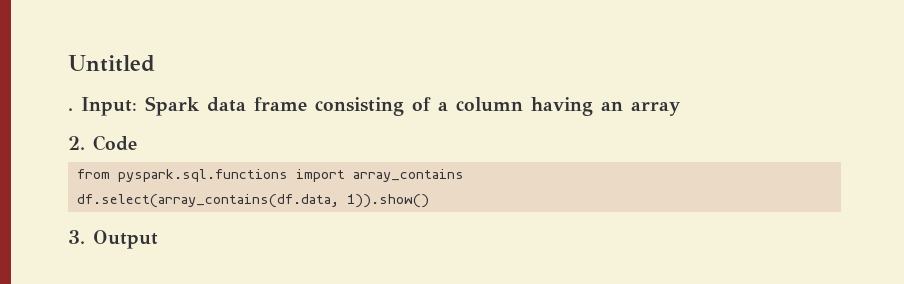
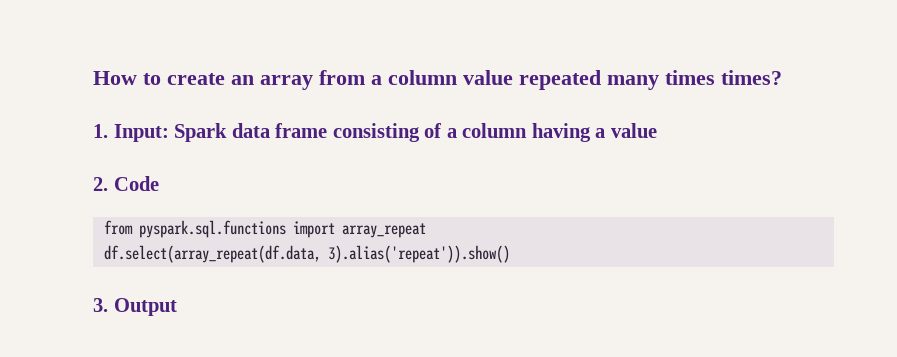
[68,55,155,72] [68,108,73,111] Untitled // . -> [93,70,782,90] [93,124,108,138] How to create an array from a column value repeated many times times? // 1.
[601,101,681,116] an array -> [595,123,657,138] a value
[352,169,464,182] [76,194,429,208] array_contains // df.select(array_contains(df.data, 1)).show() -> [341,223,426,238] [103,245,510,263] array_repeat // df.select(array_repeat(df.data, 3).alias('repeat')).show()

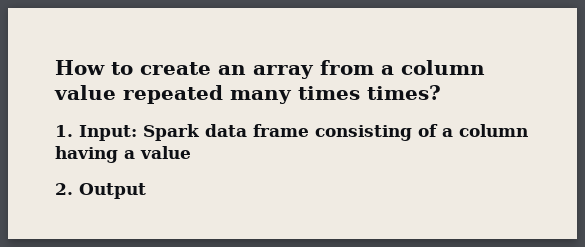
[113,176,159,191] [103,220,426,238] [103,245,510,263] [93,298,108,312] Code // from pyspark.sql.functions import array_repeat // df.select(array_repeat(df.data, 3).alias('repeat')).show() // 3. -> (73, 189) none

